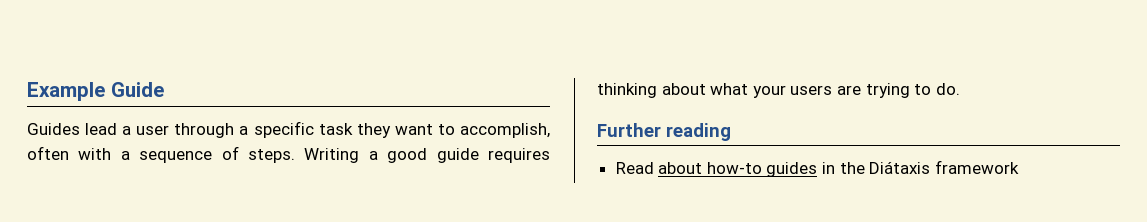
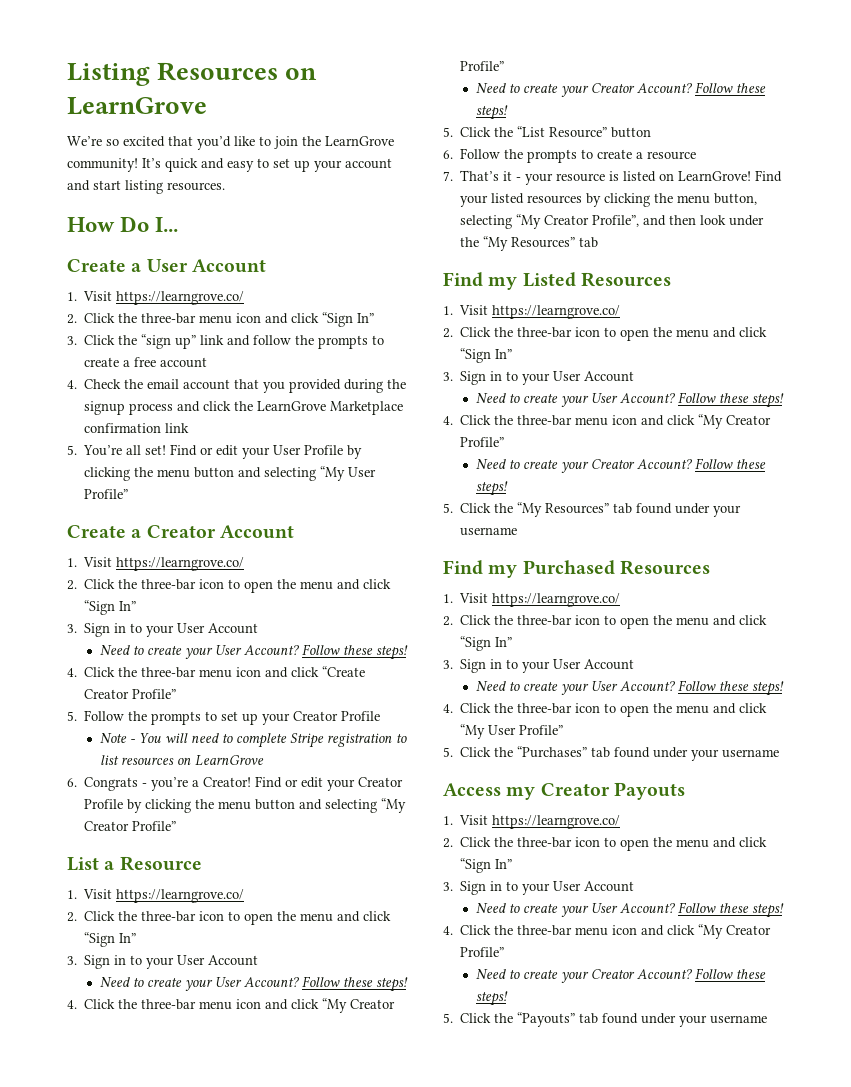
[27,82,164,101] [27,121,550,138] [27,146,550,163] [597,83,960,98] [597,123,731,141] [615,160,1019,177] Example Guide // Guides lead a user through a specific task they want to accomplish, often with a sequence of steps. Writing a good guide requires thinking about what your users are trying to do. // Further reading // Read about how-to guides in the Diátaxis framework -> [67,62,318,86] [67,97,207,115] [67,136,394,150] [67,158,392,172] [67,180,225,194] [67,216,179,232] [67,259,266,273] [67,291,245,305] [67,312,375,327] [67,334,385,349] [84,357,208,368] [67,379,407,393] [84,401,404,415] [84,423,190,433] [67,444,363,459] [84,466,377,481] [84,489,129,499] [67,525,294,539] [67,557,245,571] [67,579,392,593] [84,600,137,615] [67,623,259,637] [99,644,408,660] [67,666,366,678] [84,689,177,699] [67,710,381,725] [99,733,407,748] [99,755,264,766] [67,776,404,791] [84,798,407,813] [84,821,177,831] [67,856,202,871] [67,889,245,903] [67,911,392,925] [84,932,137,947] [67,955,259,969] [99,976,408,992] [67,998,396,1013] [460,61,505,71] [475,82,766,97] [475,105,508,120] [443,126,652,138] [443,148,697,163] [443,170,783,185] [460,193,758,207] [460,214,765,229] [460,236,599,251] [443,272,671,290] [443,305,621,319] [443,327,768,341] [460,348,513,363] [443,371,635,385] [475,392,784,408] [443,414,772,429] [460,437,505,447] [475,458,766,473] [475,481,508,496] [443,502,742,517] [460,527,518,536] [443,560,710,578] [443,593,621,607] [443,615,768,629] [460,636,513,651] [443,659,635,673] [475,680,784,696] [443,703,768,717] [460,724,564,739] [443,746,780,761] [443,782,685,800] [443,815,621,829] [443,837,768,851] [460,858,513,873] [443,881,635,895] [475,902,784,918] [443,924,772,939] [460,947,505,957] [475,968,766,983] [475,991,508,1006] [443,1012,768,1027] Listing Resources on LearnGrove // We’re so excited that you’d like to join the LearnGrove community! It’s quick and easy to set up your account and start listing resources. // How Do I... // Create a User Account // 1. Visit https://learngrove.co/ // 2. Click the three-bar menu icon and click “Sign In” // 3. Click the “sign up” link and follow the prompts to create a free account // 4. Check the email account that you provided during the signup process and click the LearnGrove Marketplace confirmation link // 5. You’re all set! Find or edit your User Profile by clicking the menu button and selecting “My User Profile” // Create a Creator Account // 1. Visit https://learngrove.co/ // 2. Click the three-bar icon to open the menu and click “Sign In” // 3. Sign in to your User Account // Need to create your User Account? Follow these steps! // 4. Click the three-bar menu icon and click “Create Creator Profile” // 5. Follow the prompts to set up your Creator Profile // Note - You will need to complete Stripe registration to list resources on LearnGrove // 6. Congrats - you’re a Creator! Find or edit your Creator Profile by clicking the menu button and selecting “My Creator Profile” // List a Resource // 1. Visit https://learngrove.co/ // 2. Click the three-bar icon to open the menu and click “Sign In” // 3. Sign in to your User Account // Need to create your User Account? Follow these steps! // 4. Click the three-bar menu icon and click “My Creator Profile” // Need to create your Creator Account? Follow these steps! // 5. Click the “List Resource” button // 6. Follow the prompts to create a resource // 7. That’s it - your resource is listed on LearnGrove! Find your listed resources by clicking the menu button, selecting “My Creator Profile”, and then look under the “My Resources” tab // Find my Listed Resources // 1. Visit https://learngrove.co/ // 2. Click the three-bar icon to open the menu and click “Sign In” // 3. Sign in to your User Account // Need to create your User Account? Follow these steps! // 4. Click the three-bar menu icon and click “My Creator Profile” // Need to create your Creator Account? Follow these steps! // 5. Click the “My Resources” tab found under your username // Find my Purchased Resources // 1. Visit https://learngrove.co/ // 2. Click the three-bar icon to open the menu and click “Sign In” // 3. Sign in to your User Account // Need to create your User Account? Follow these steps! // 4. Click the three-bar icon to open the menu and click “My User Profile” // 5. Click the “Purchases” tab found under your username // Access my Creator Payouts // 1. Visit https://learngrove.co/ // 2. Click the three-bar icon to open the menu and click “Sign In” // 3. Sign in to your User Account // Need to create your User Account? Follow these steps! // 4. Click the three-bar menu icon and click “My Creator Profile” // Need to create your Creator Account? Follow these steps! // 5. Click the “Payouts” tab found under your username

